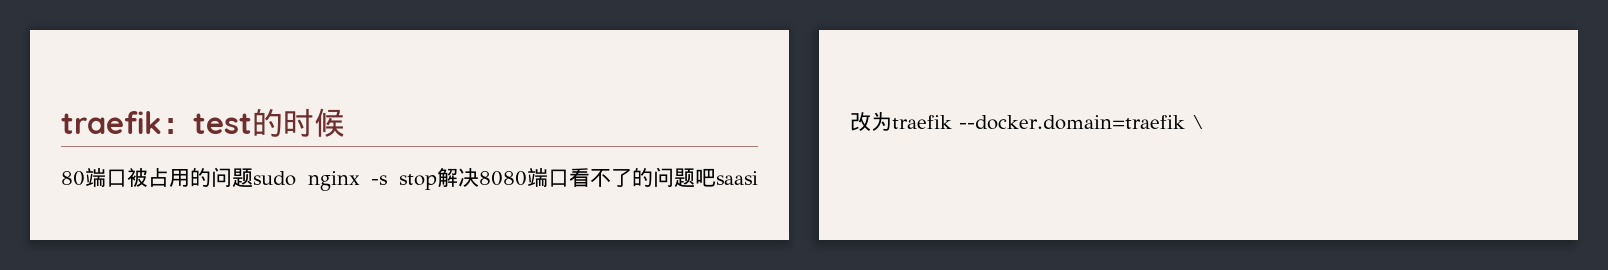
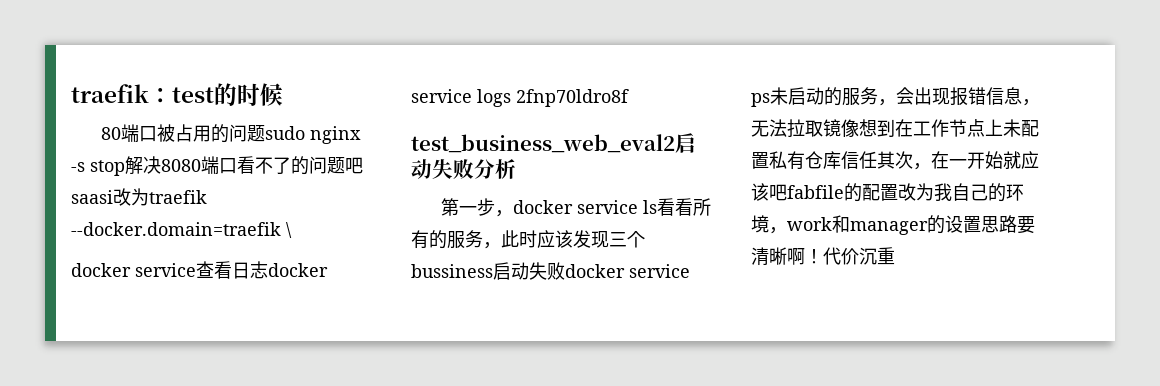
(1204, 122) none -> [71,261,328,279] [411,89,629,107] [411,133,696,153] [411,159,516,179] [440,198,711,217] [411,230,645,249] [411,262,690,280] [751,87,1040,107] [751,119,1039,138] [751,151,1039,170] [751,183,1024,202] [751,215,1035,235] [751,247,895,266] // docker service查看日志docker service logs 2fnp70ldro8f // test_business_web_eval2启动失败分析 // 第一步，docker service ls看看所有的服务，此时应该发现三个bussiness启动失败docker service ps未启动的服务，会出现报错信息，无法拉取镜像想到在工作节点上未配置私有仓库信任其次，在一开始就应该吧fabfile的配置改为我自己的环境，work和manager的设置思路要清晰啊！代价沉重

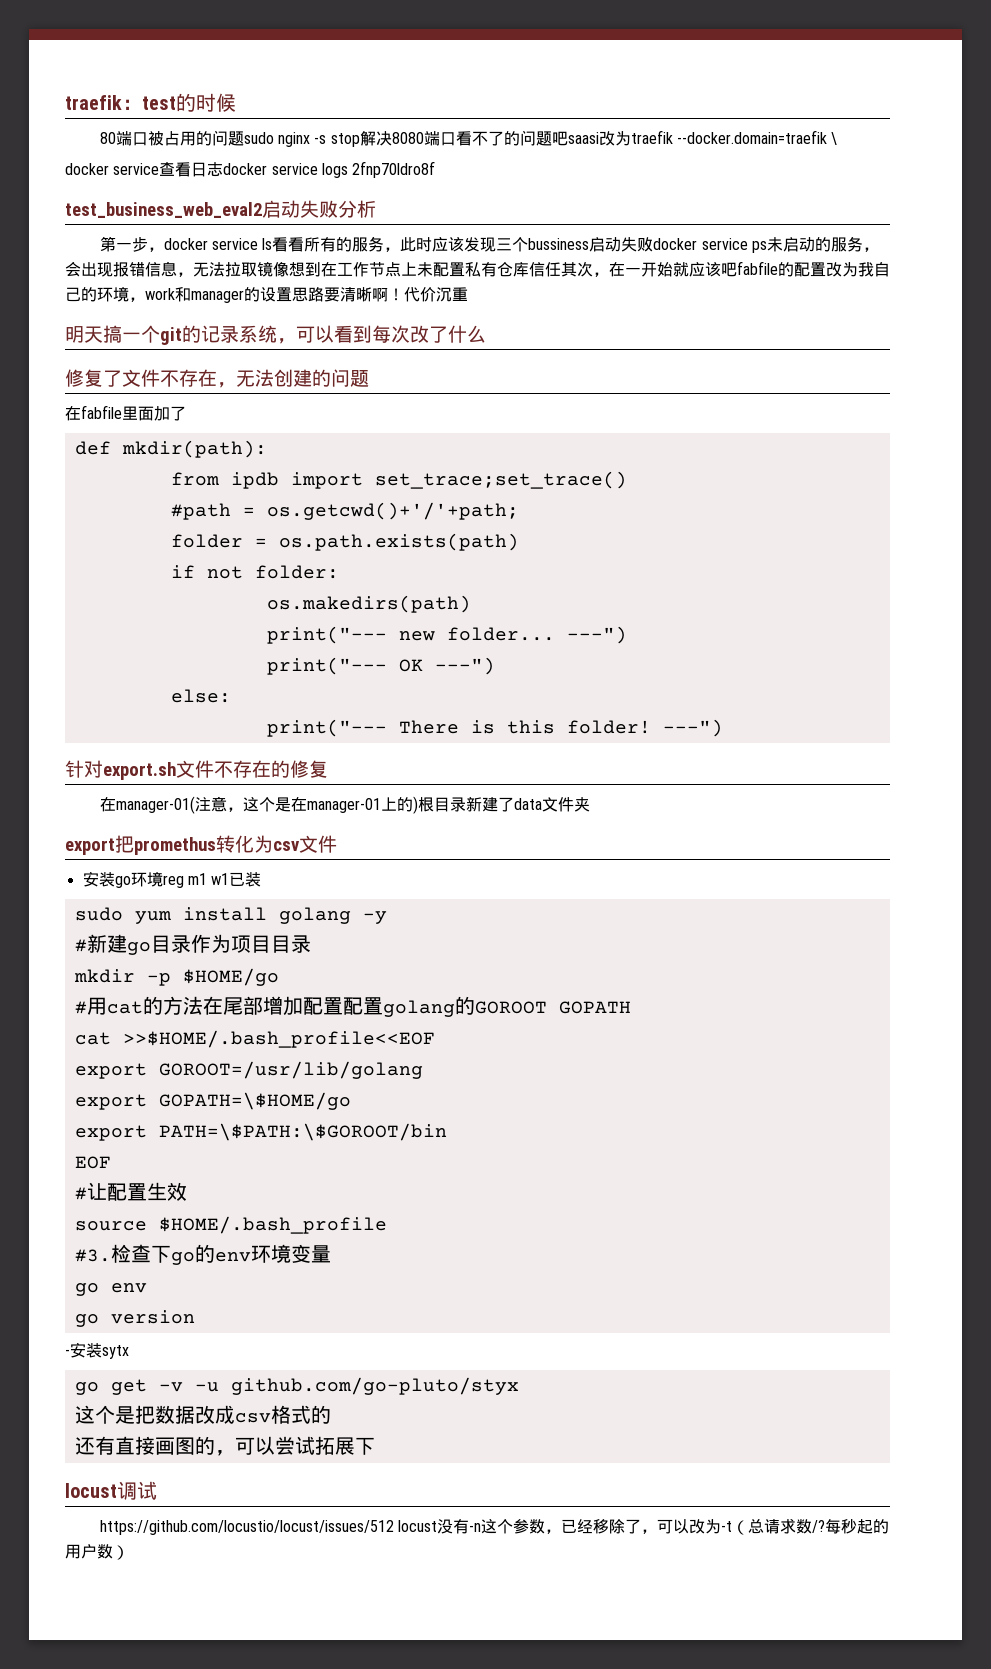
(895, 256) none -> [65,325,486,345] [65,369,369,388] [65,405,186,421] [74,440,267,458] [170,471,627,489] [170,502,519,520] [170,533,519,551] [170,565,339,579] [266,595,471,613] [266,626,627,644] [266,657,495,675] [170,689,231,703] [266,719,723,737] [65,760,328,780] [99,796,590,814] [65,835,337,855] [82,871,262,888] [74,907,387,924] [74,934,311,955] [73,968,279,986] [74,996,631,1017] [74,1030,435,1048] [74,1061,423,1079] [74,1092,351,1110] [74,1123,447,1141] [74,1156,111,1169] [74,1182,187,1201] [74,1216,387,1234] [74,1244,331,1265] [74,1283,147,1296] [74,1310,195,1327] [65,1342,129,1359] [74,1377,519,1395] [74,1405,331,1424] [74,1436,375,1456] [65,1481,157,1500] [99,1518,889,1535] [65,1544,129,1560] // 明天搞一个git的记录系统，可以看到每次改了什么 // 修复了文件不存在，无法创建的问题 // 在fabfile里面加了 // def mkdir(path): // from ipdb import set_trace;set_trace() // #path = os.getcwd()+'/'+path; // folder = os.path.exists(path) // if not folder: // os.makedirs(path) // print("--- new folder... ---") // print("--- OK ---") // else: // print("--- There is this folder! ---") // 针对export.sh文件不存在的修复 // 在manager-01(注意，这个是在manager-01上的)根目录新建了data文件夹 // export把promethus转化为csv文件 // 安装go环境reg m1 w1已装 // sudo yum install golang -y // #新建go目录作为项目目录 // mkdir -p $HOME/go // #用cat的方法在尾部增加配置配置golang的GOROOT GOPATH // cat >>$HOME/.bash_profile<<EOF // export GOROOT=/usr/lib/golang // export GOPATH=\$HOME/go // export PATH=\$PATH:\$GOROOT/bin // EOF // #让配置生效 // source $HOME/.bash_profile // #3.检查下go的env环境变量 // go env // go version // -安装sytx // go get -v -u github.com/go-pluto/styx // 这个是把数据改成csv格式的 // 还有直接画图的，可以尝试拓展下 // locust调试 // https://github.com/locustio/locust/issues/512 locust没有-n这个参数，已经移除了，可以改为-t（总请求数/?每秒起的用户数）

